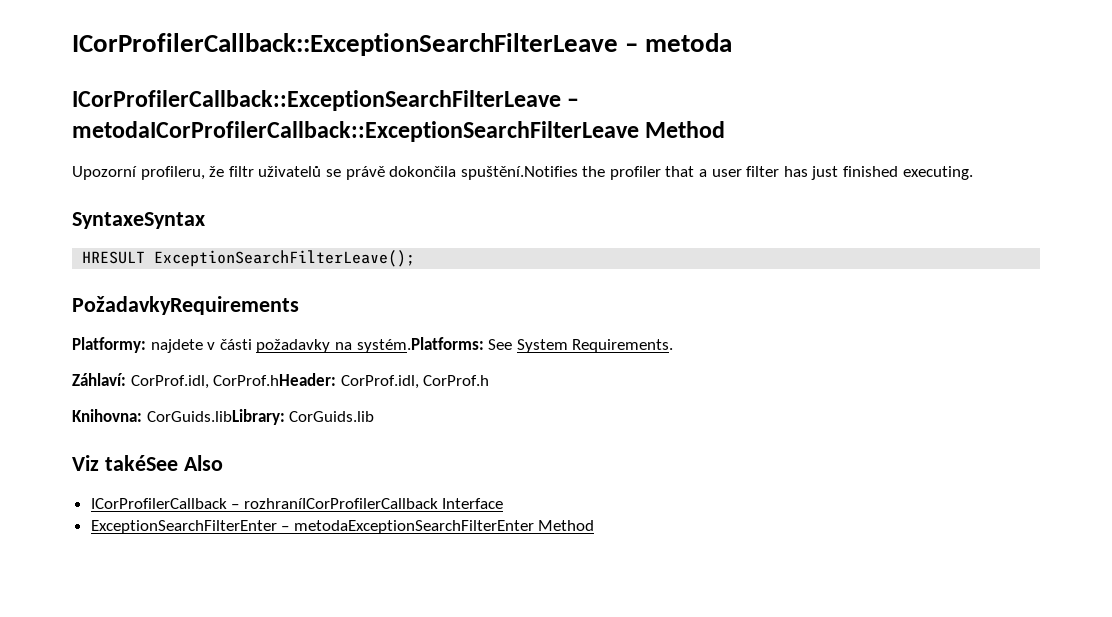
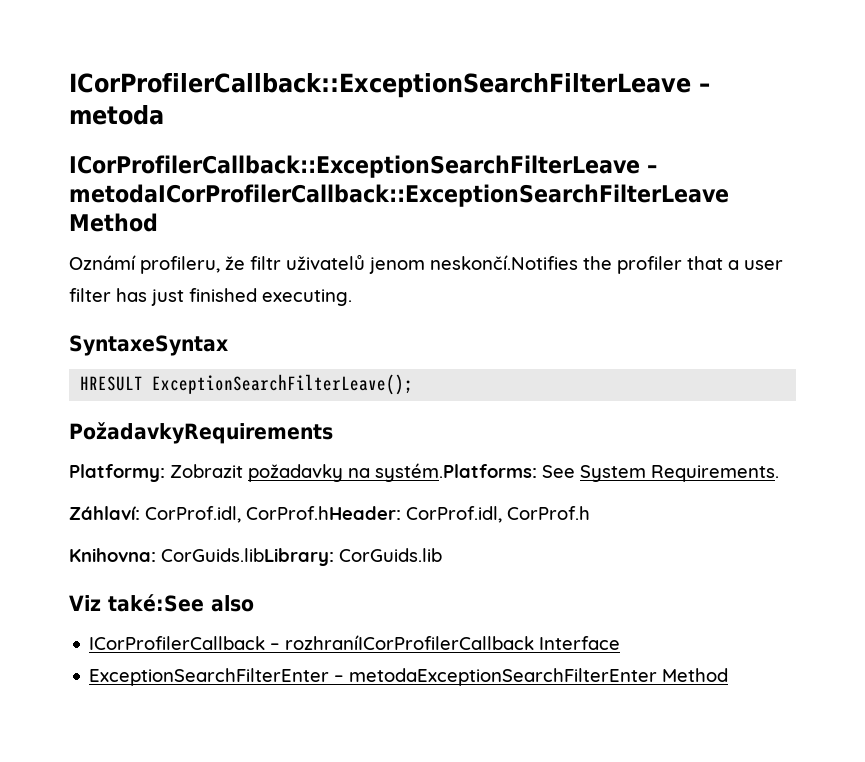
[72,166,137,180] Upozorní -> [69,255,136,270] Oznámí
[325,166,578,180] se právě dokončila spuštění.Notifies -> [369,255,578,274] jenom neskončí.Notifies
[150,339,252,353] najdete v části -> [170,464,243,478] Zobrazit
[104,455,223,471] takéSee Also -> [108,594,254,612] také:See also

